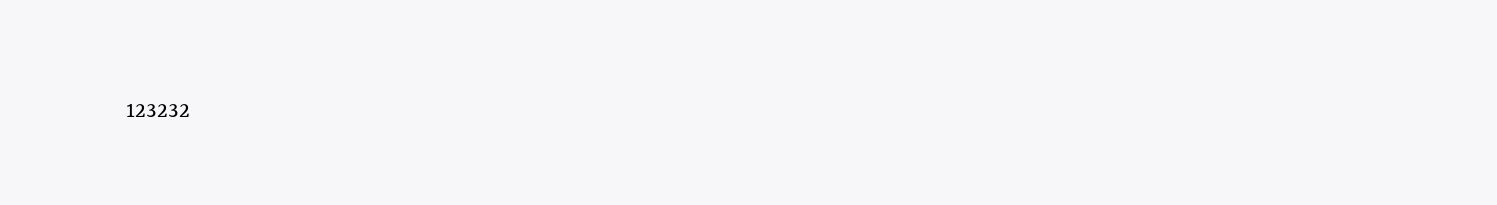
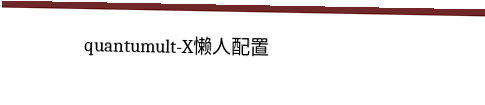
[126,103,190,117] 123232 -> [83,36,270,58] quantumult-X懒人配置

